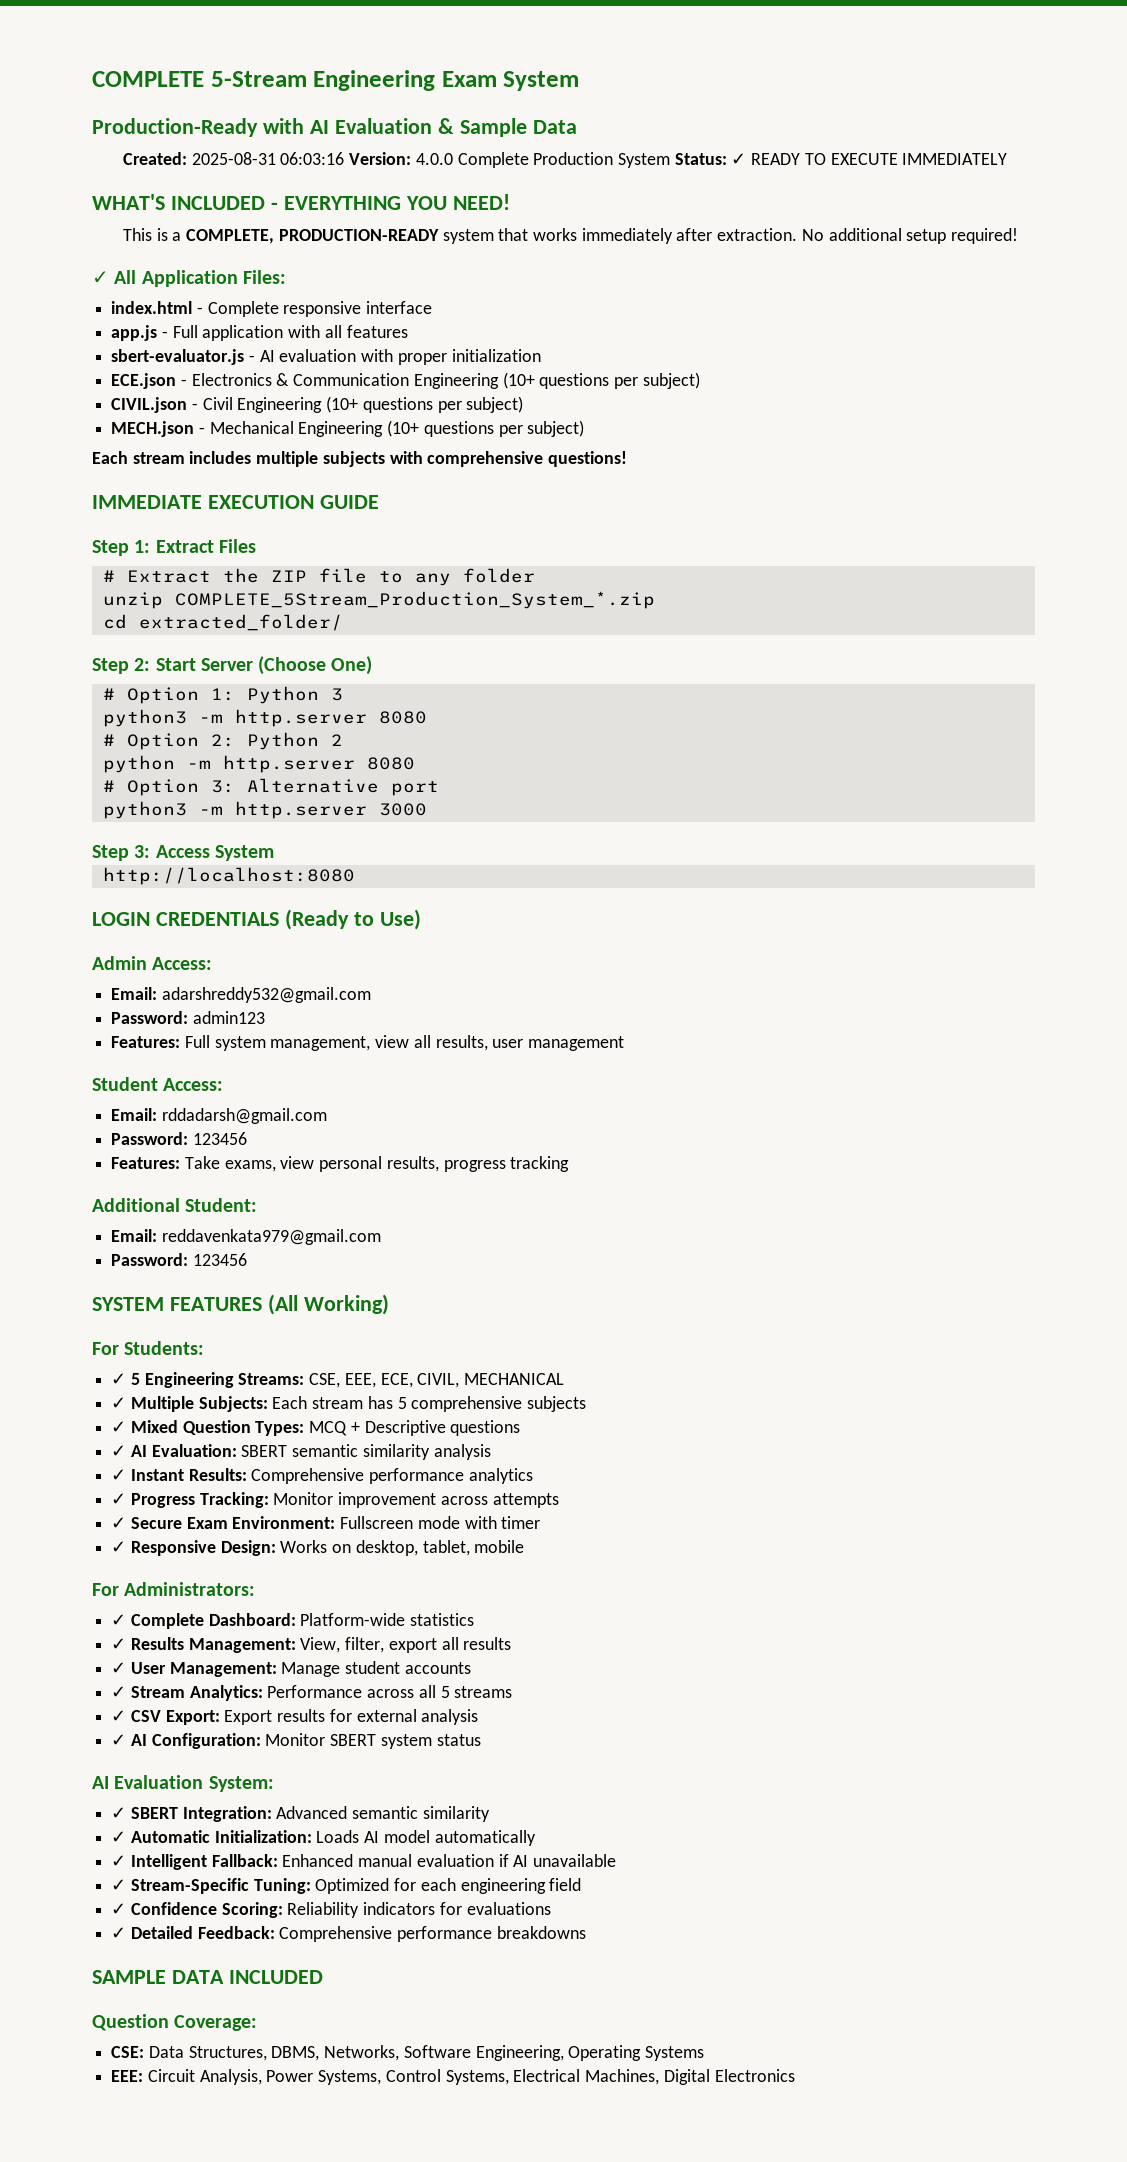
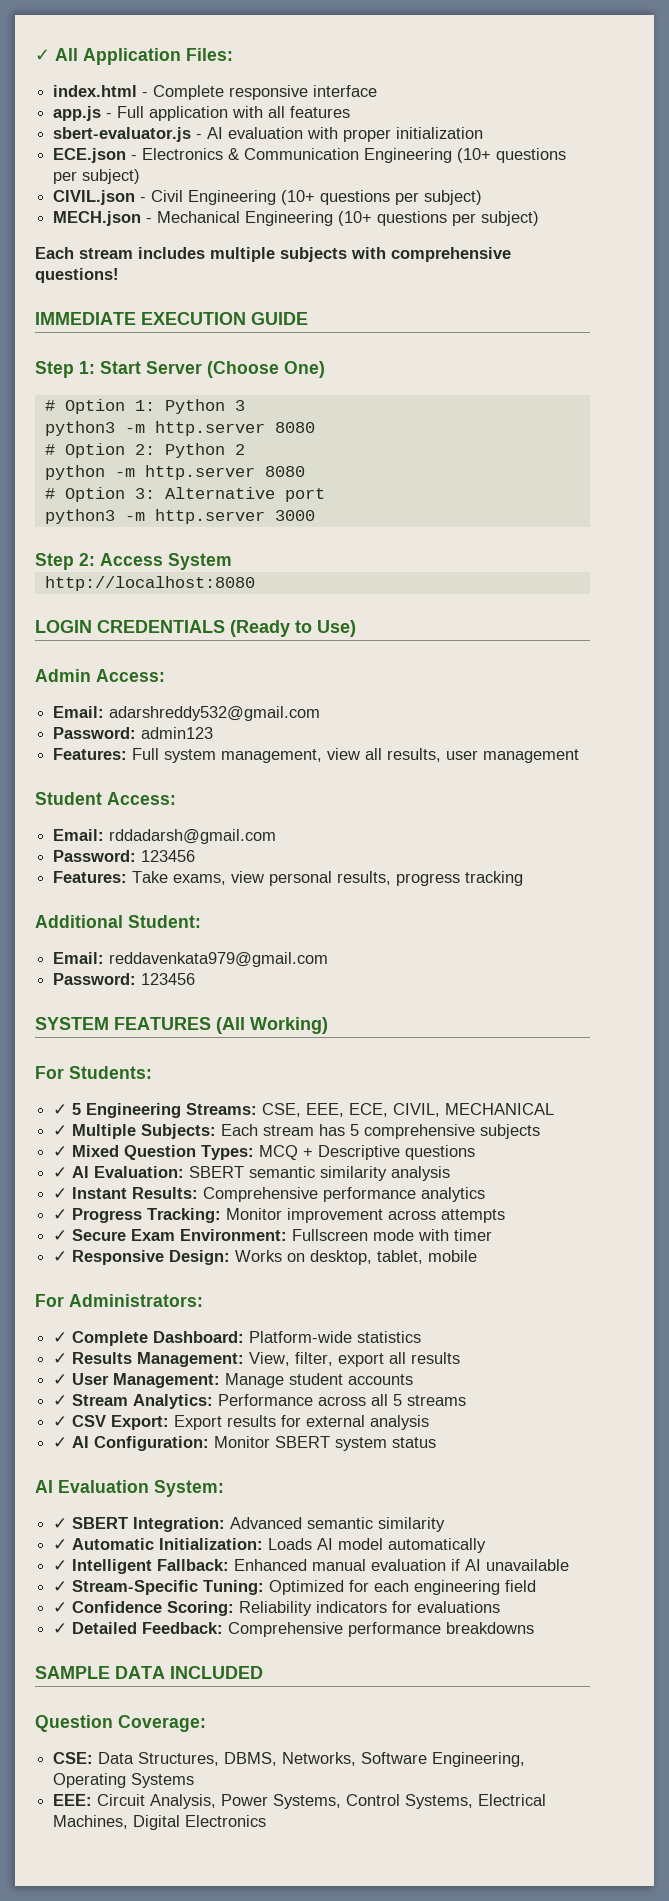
[92,70,580,91] [92,118,577,137] [122,152,1008,168] [92,194,510,210] [122,228,1019,244] COMPLETE 5-Stream Engineering Exam System // Production-Ready with AI Evaluation & Sample Data // Created: 2025-08-31 06:03:16 Version: 4.0.0 Complete Production System Status: ✓ READY TO EXECUTE IMMEDIATELY // WHAT'S INCLUDED - EVERYTHING YOU NEED! // This is a COMPLETE, PRODUCTION-READY system that works immediately after extraction. No additional setup required! // -> (35, 55) none
[155,539,256,553] [102,568,535,586] [102,591,655,609] [102,614,343,631] [92,658,151,674] Extract Files // # Extract the ZIP file to any folder // unzip COMPLETE_5Stream_Production_System_*.zip // cd extracted_folder/ // Step 2: -> (95, 367) none
[134,845,151,858] 3: -> [79,553,95,566] 2:

